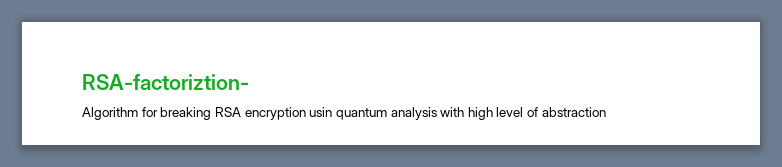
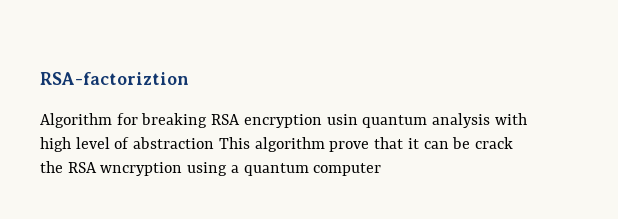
[82,74,249,90] RSA-factoriztion- -> [40,72,189,85] RSA-factoriztion
(606, 112) none -> [218,137,513,152] [40,161,382,176] This algorithm prove that it can be crack the RSA wncryption using a quantum computer

